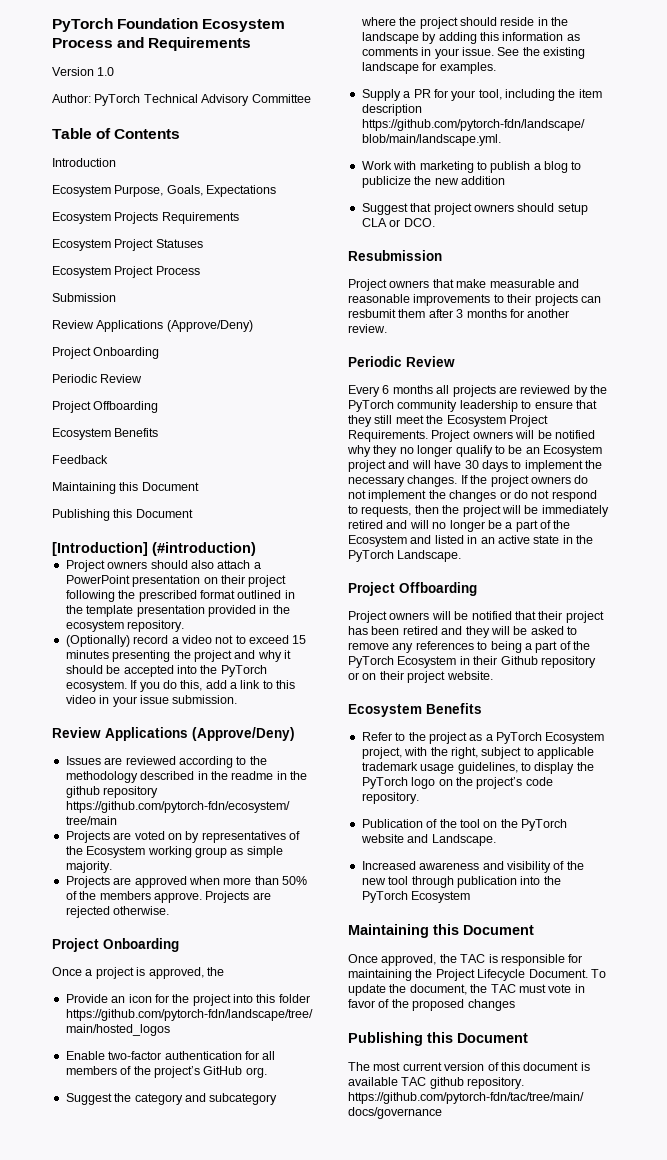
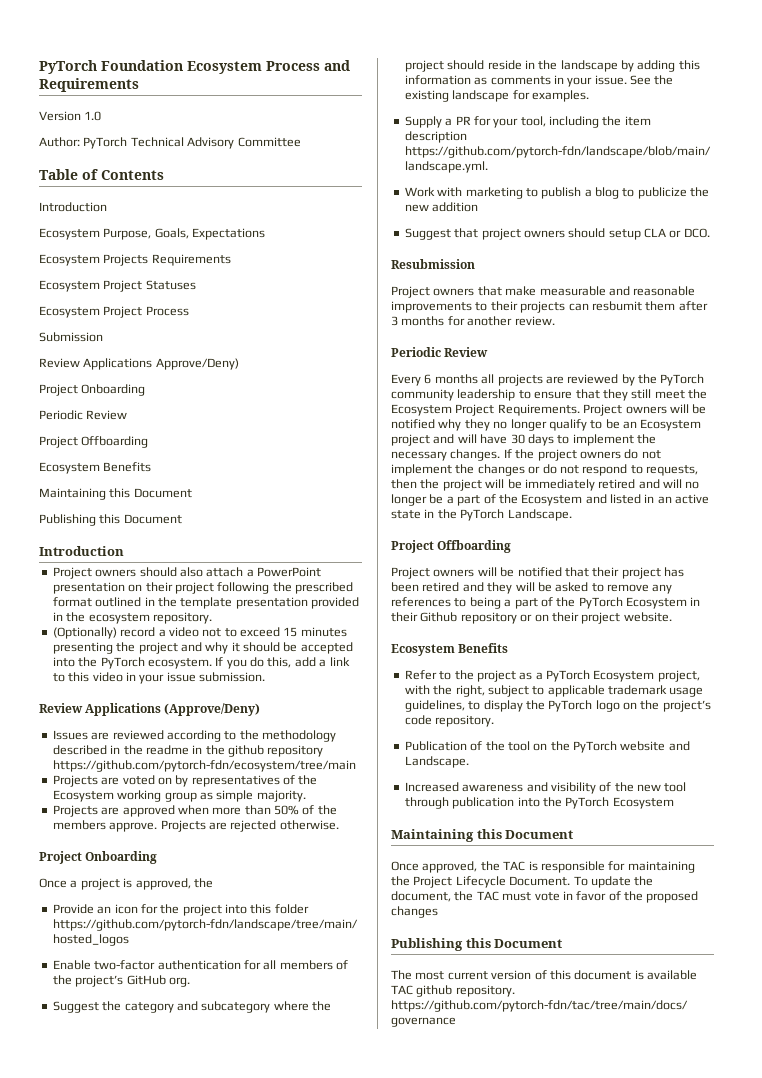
[166,320,253,332] (Approve/Deny) -> [155,358,239,370] Approve/Deny)
[52,455,108,464] // Feedback -> (152, 467) none
[52,542,256,556] [Introduction] (#introduction) -> [39,546,124,556] Introduction

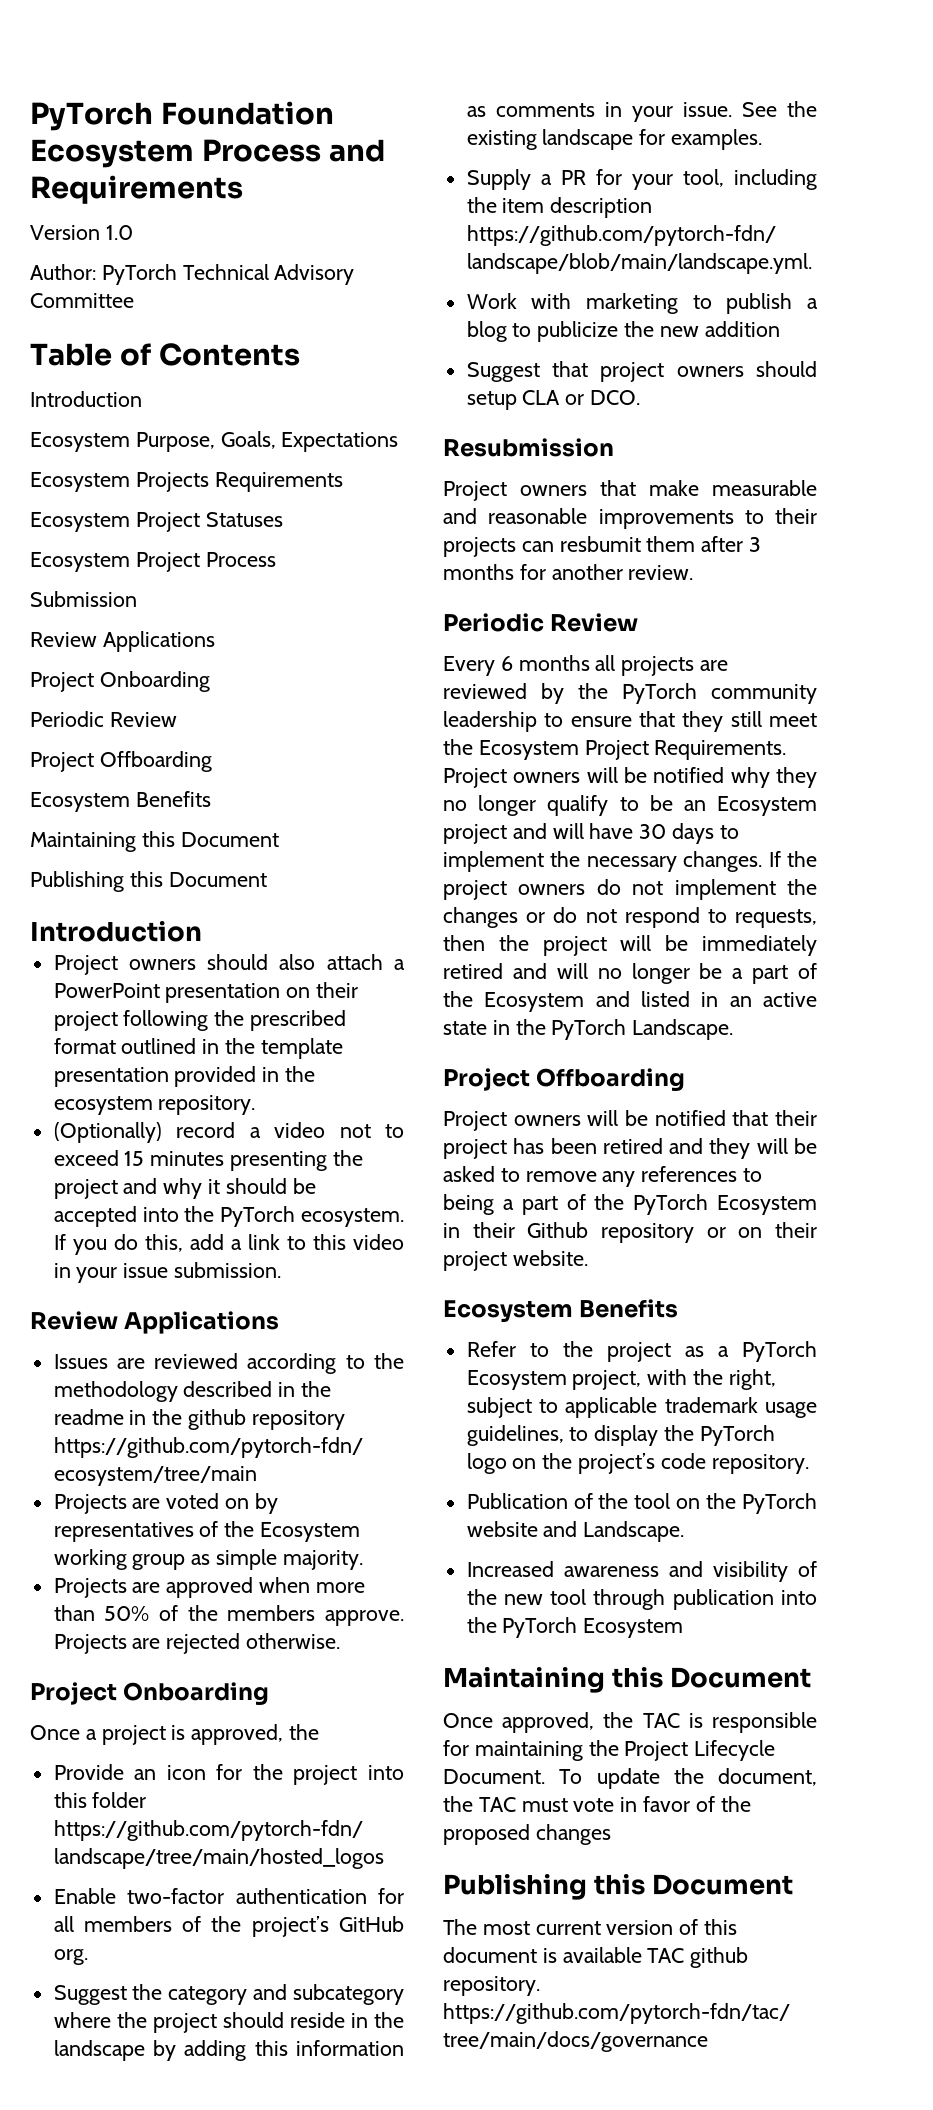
[155,358,239,370] Approve/Deny) -> (215, 641) none
[164,703,261,716] (Approve/Deny) -> (280, 1322) none

